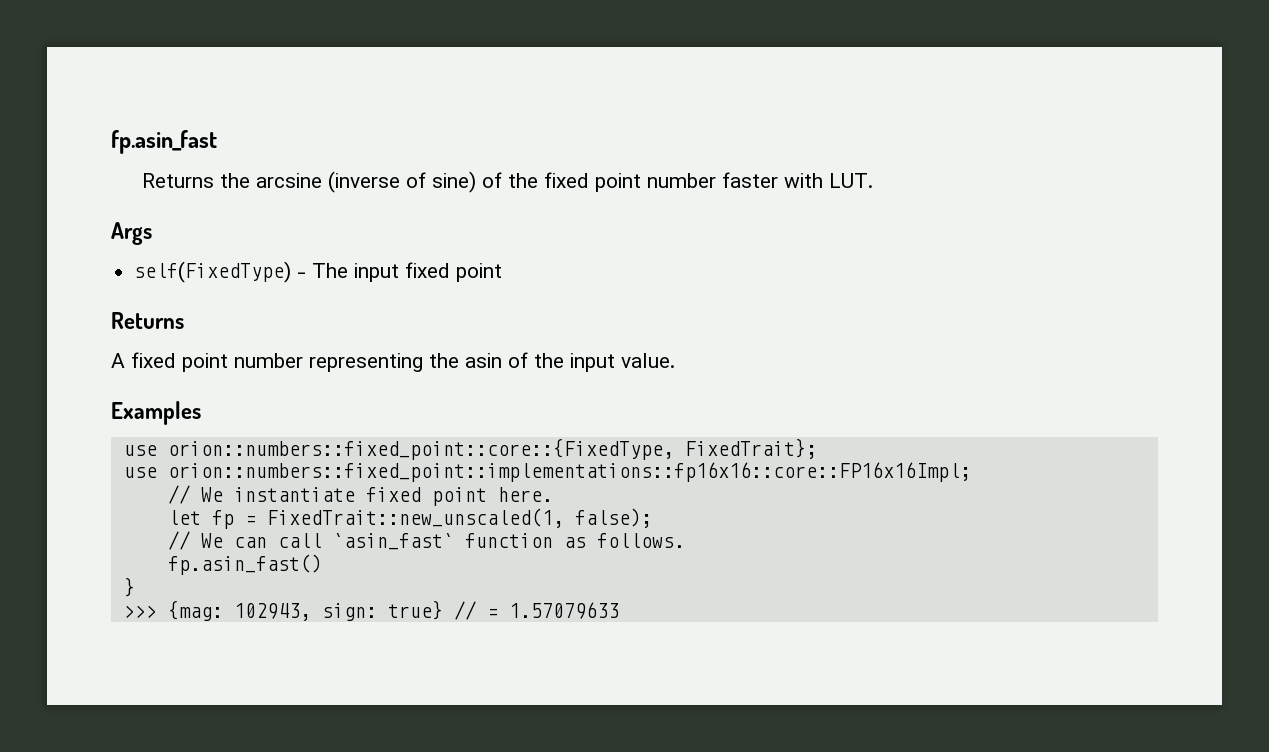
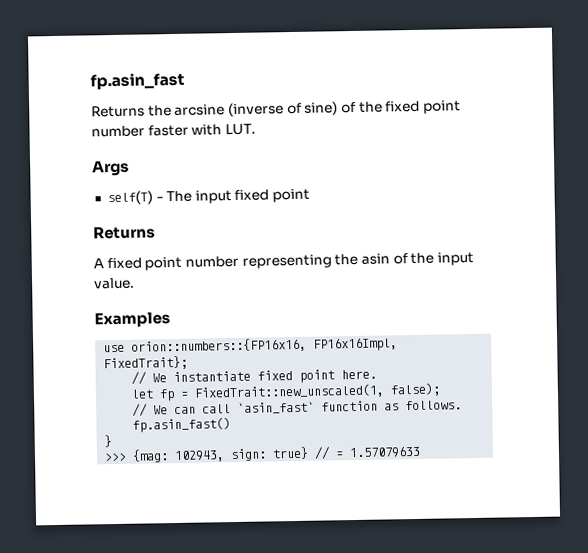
[134,261,292,283] self(FixedType) -> [106,190,153,206] self(T)
[167,438,674,460] orion::numbers::fixed_point::core::{FixedType, -> [131,337,399,354] orion::numbers::{FP16x16, FP16x16Impl,
[123,462,971,482] // use orion::numbers::fixed_point::implementations::fp16x16::core::FP16x16Impl; -> (189, 363) none

